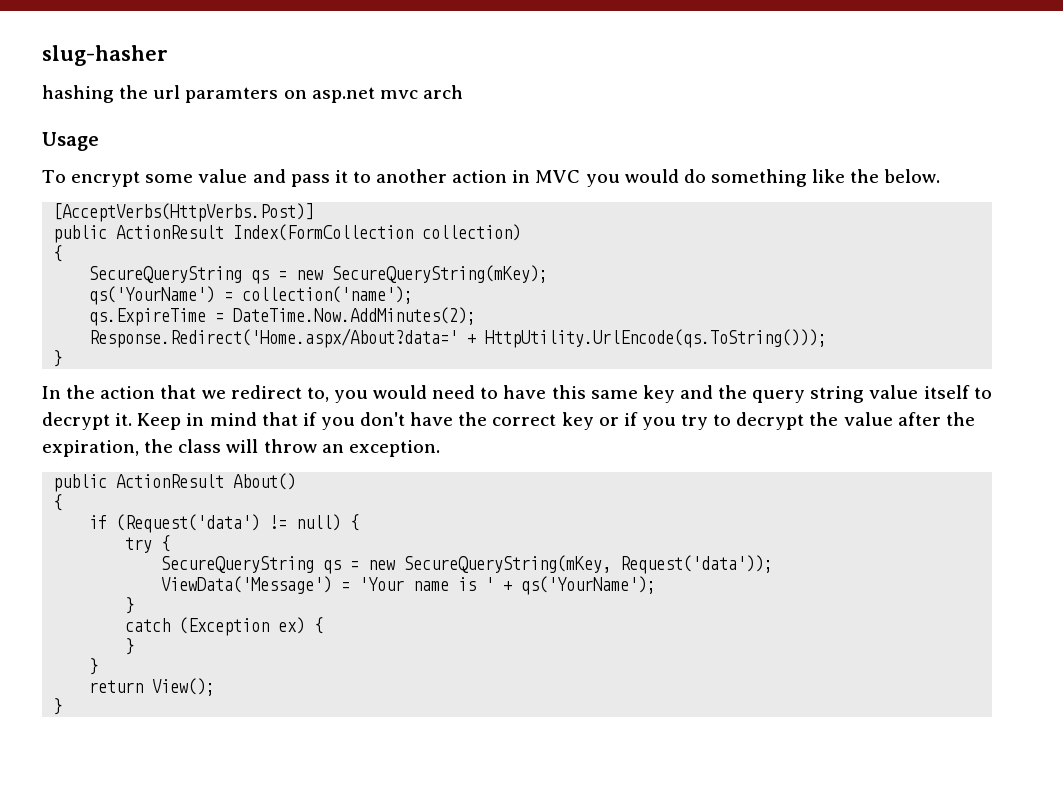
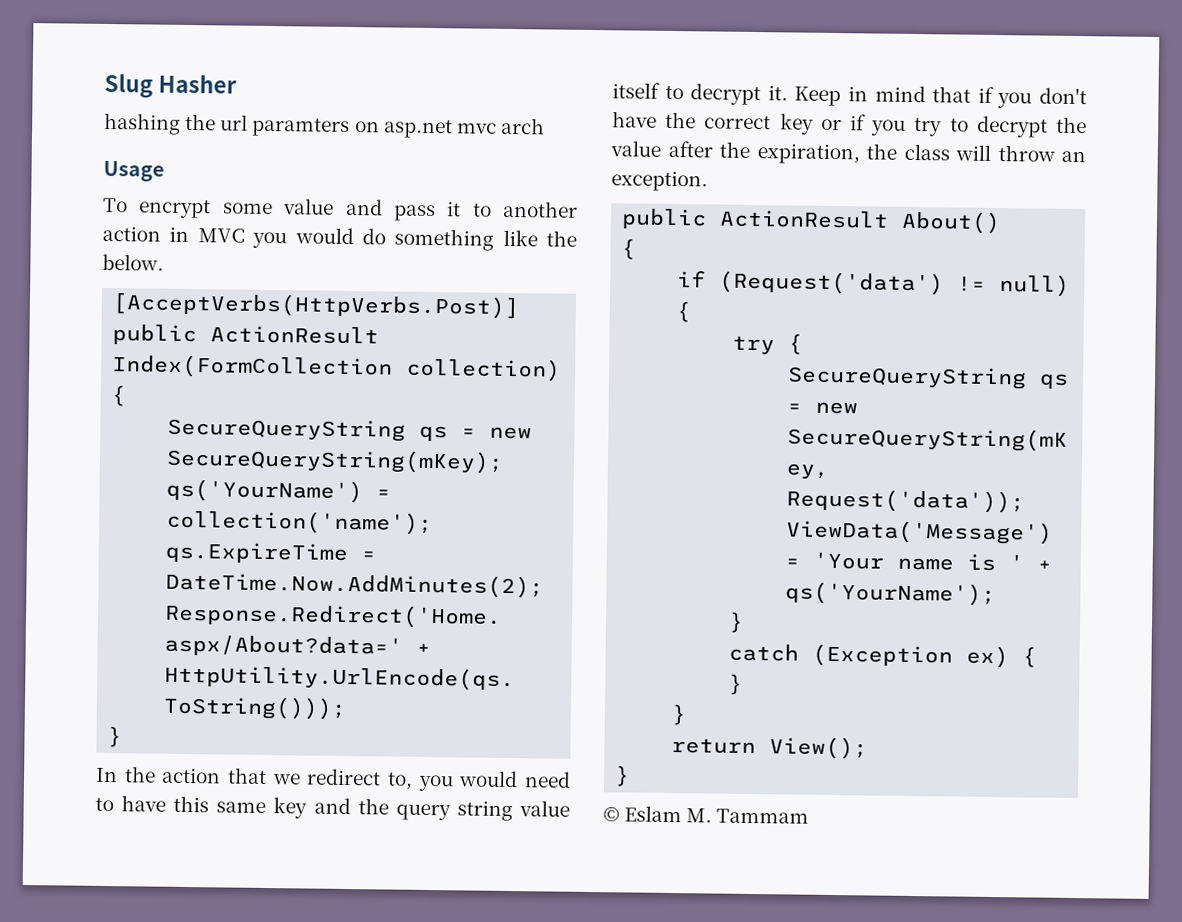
[42,45,168,66] slug-hasher -> [104,73,237,99] Slug Hasher
(63, 706) none -> [603,805,810,824] // © Eslam M. Tammam

